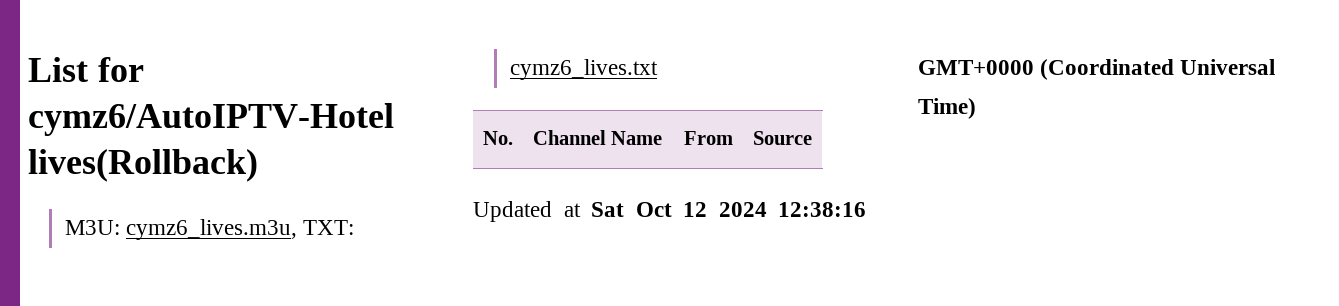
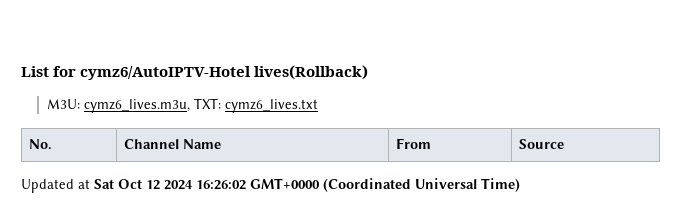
[778,202,866,217] 12:38:16 -> [196,180,246,190] 16:26:02

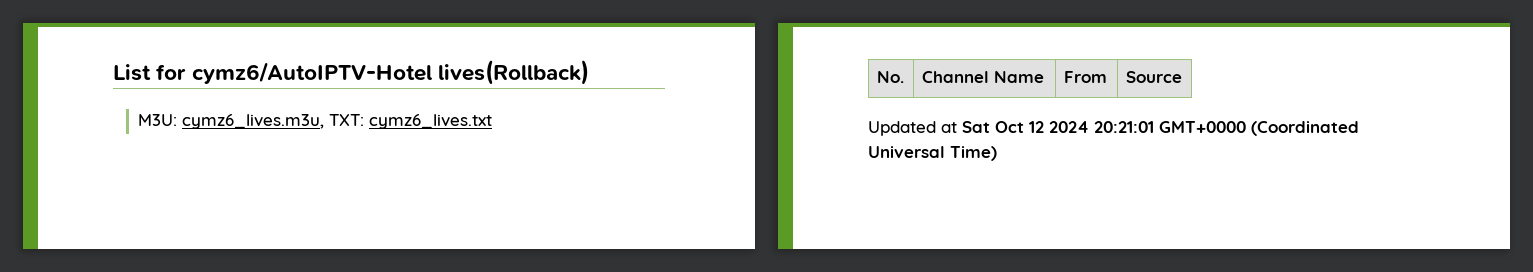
[196,180,246,190] 16:26:02 -> [1094,121,1154,133] 20:21:01

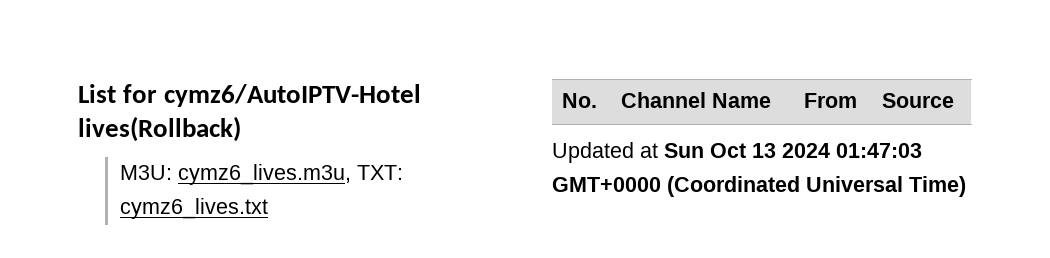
[962,121,1154,133] Sat Oct 12 2024 20:21:01 -> [664,143,922,158] Sun Oct 13 2024 01:47:03

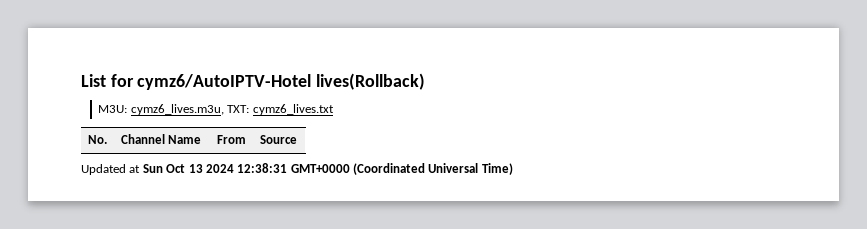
[836,143,922,158] 01:47:03 -> [237,163,288,173] 12:38:31

